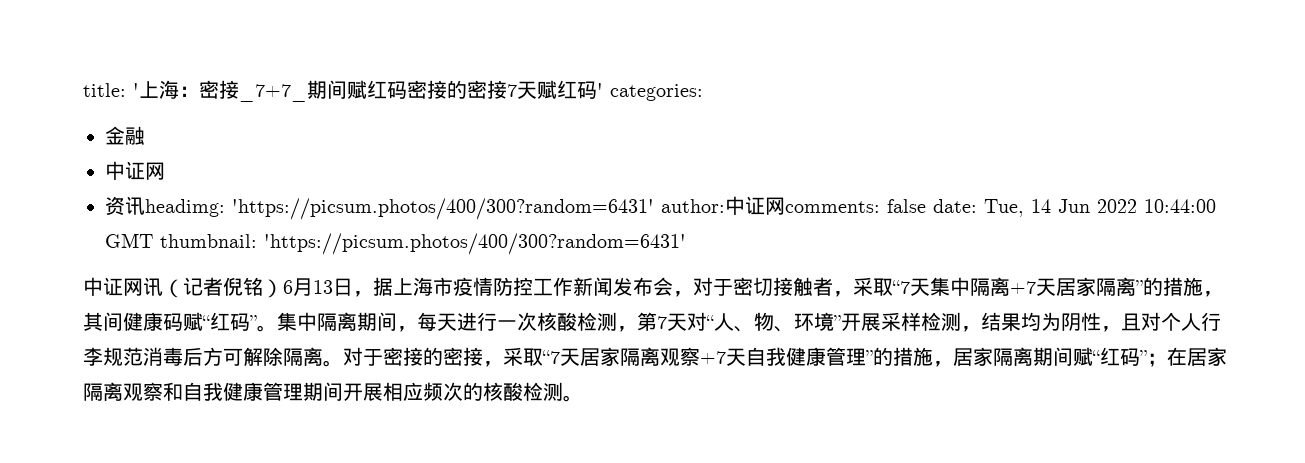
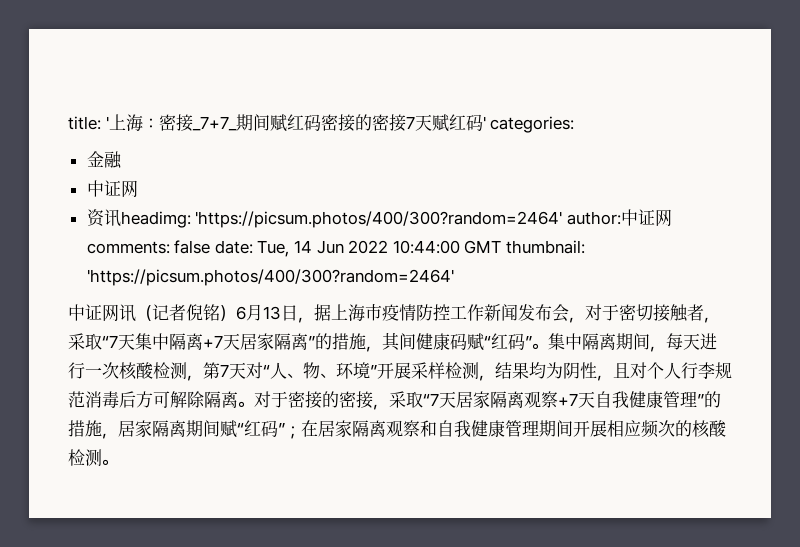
[232,198,654,220] 'https://picsum.photos/400/300?random=6431' -> [195,211,563,228] 'https://picsum.photos/400/300?random=2464'
[264,233,686,255] 'https://picsum.photos/400/300?random=6431' -> [86,269,454,286] 'https://picsum.photos/400/300?random=2464'

